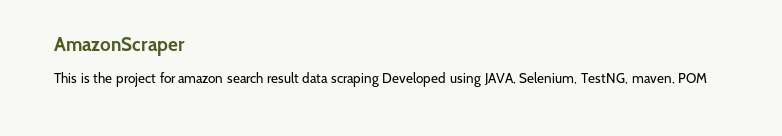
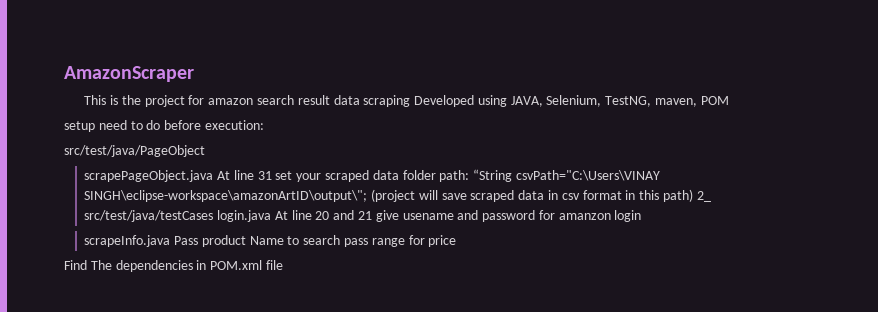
(708, 78) none -> [64,120,264,132] [64,145,205,157] [84,169,660,182] [84,189,711,202] [84,210,642,222] [84,235,457,247] [64,260,283,272] // setup need to do before execution: // src/test/java/PageObject // scrapePageObject.java At line 31 set your scraped data folder path: “String csvPath="C:\Users\VINAY SINGH\eclipse-workspace\amazonArtID\output\"; (project will save scraped data in csv format in this path) 2_ src/test/java/testCases login.java At line 20 and 21 give usename and password for amanzon login // scrapeInfo.java Pass product Name to search pass range for price // Find The dependencies in POM.xml file

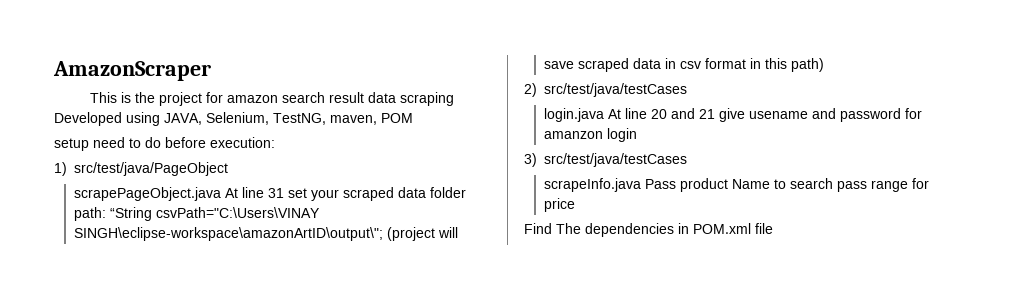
(264, 125) none -> [54,162,67,176] 1)
[696,191,711,202] [84,210,214,222] 2_ src/test/java/testCases -> [524,83,687,97] // 2) src/test/java/testCases //
(642, 216) none -> [524,153,687,167] // 3) src/test/java/testCases

